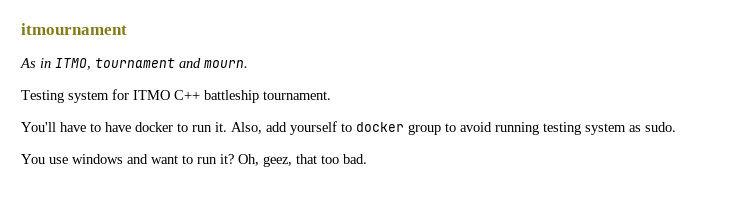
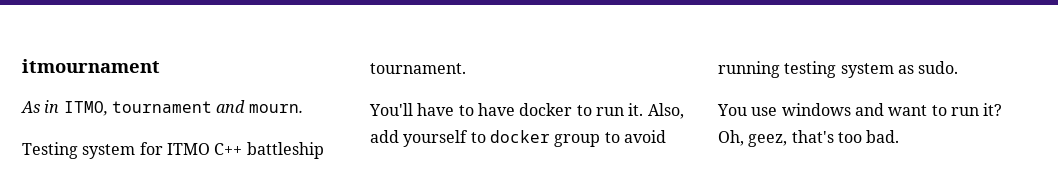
[296,154,317,164] that -> [791,130,834,143] that's

